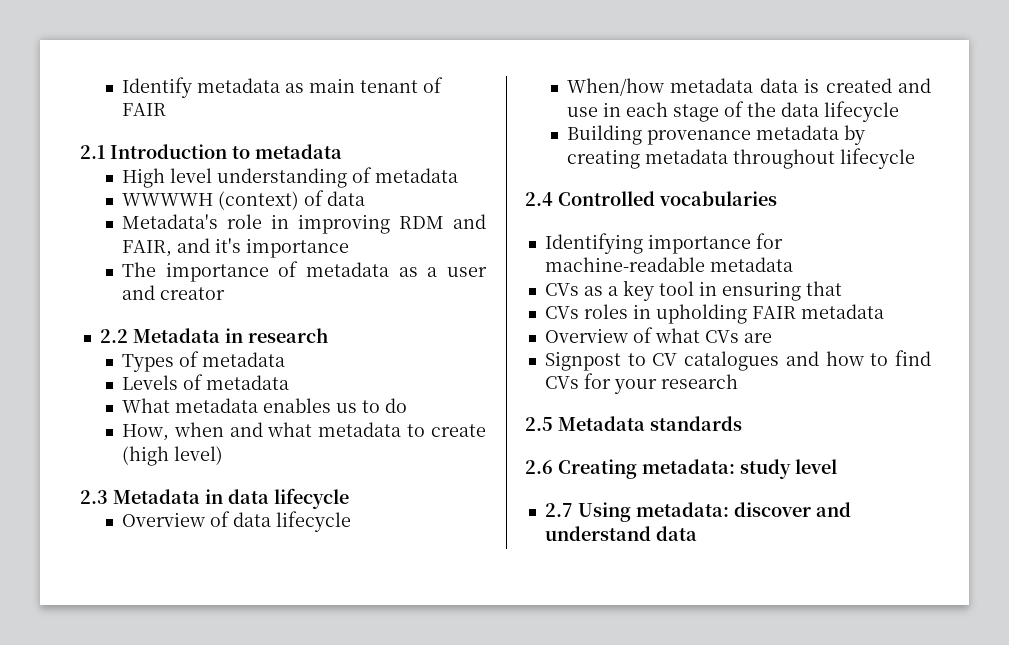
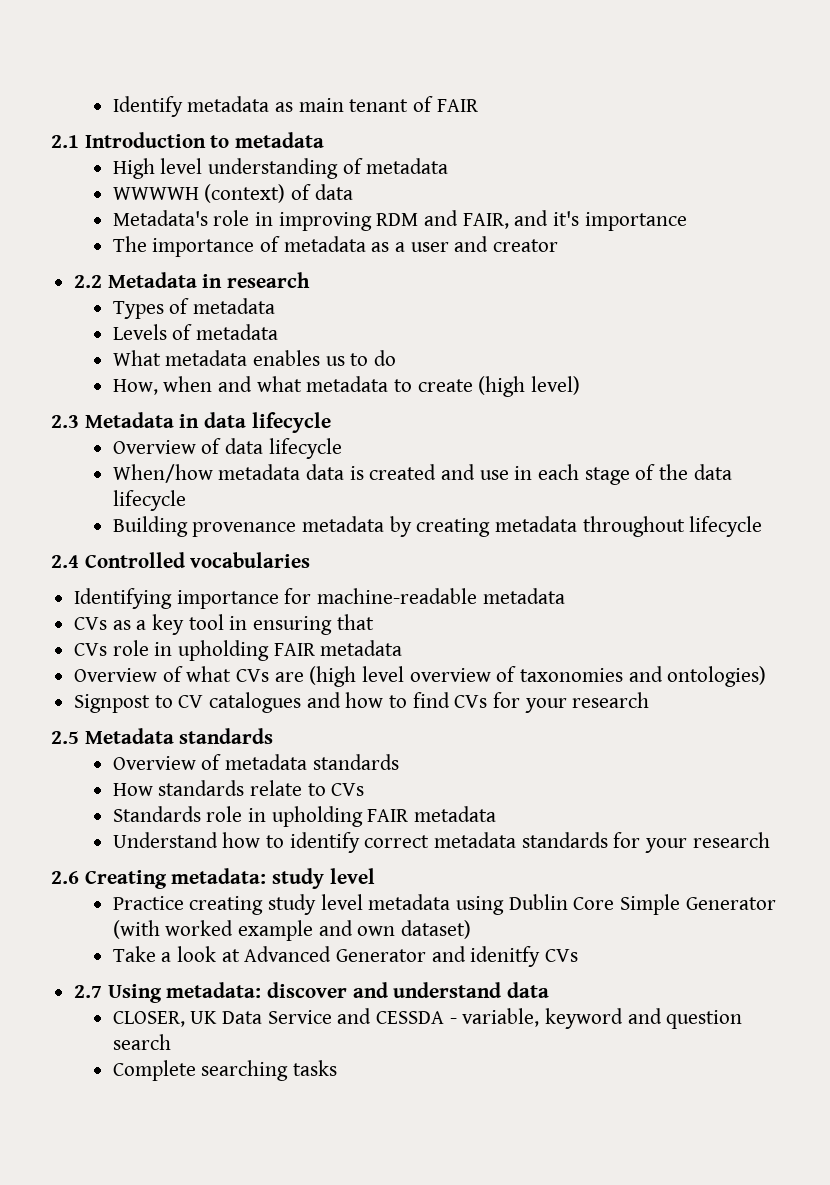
[583,304,628,319] roles -> [112,640,149,656] role
(772, 338) none -> [309,666,767,687] (high level overview of taxonomies and ontologies)
(742, 423) none -> [112,754,399,770] [112,780,365,796] [112,806,497,827] [112,832,770,853] // Overview of metadata standards // How standards relate to CVs // Standards role in upholding FAIR metadata // Understand how to identify correct metadata standards for your research
(837, 466) none -> [112,894,776,915] [112,920,472,941] [112,946,579,967] // Practice creating study level metadata using Dublin Core Simple Generator (with worked example and own dataset) // Take a look at Advanced Generator and idenitfy CVs
(697, 533) none -> [112,1008,743,1029] [112,1034,171,1050] [112,1060,338,1081] // CLOSER, UK Data Service and CESSDA - variable, keyword and question search // Complete searching tasks

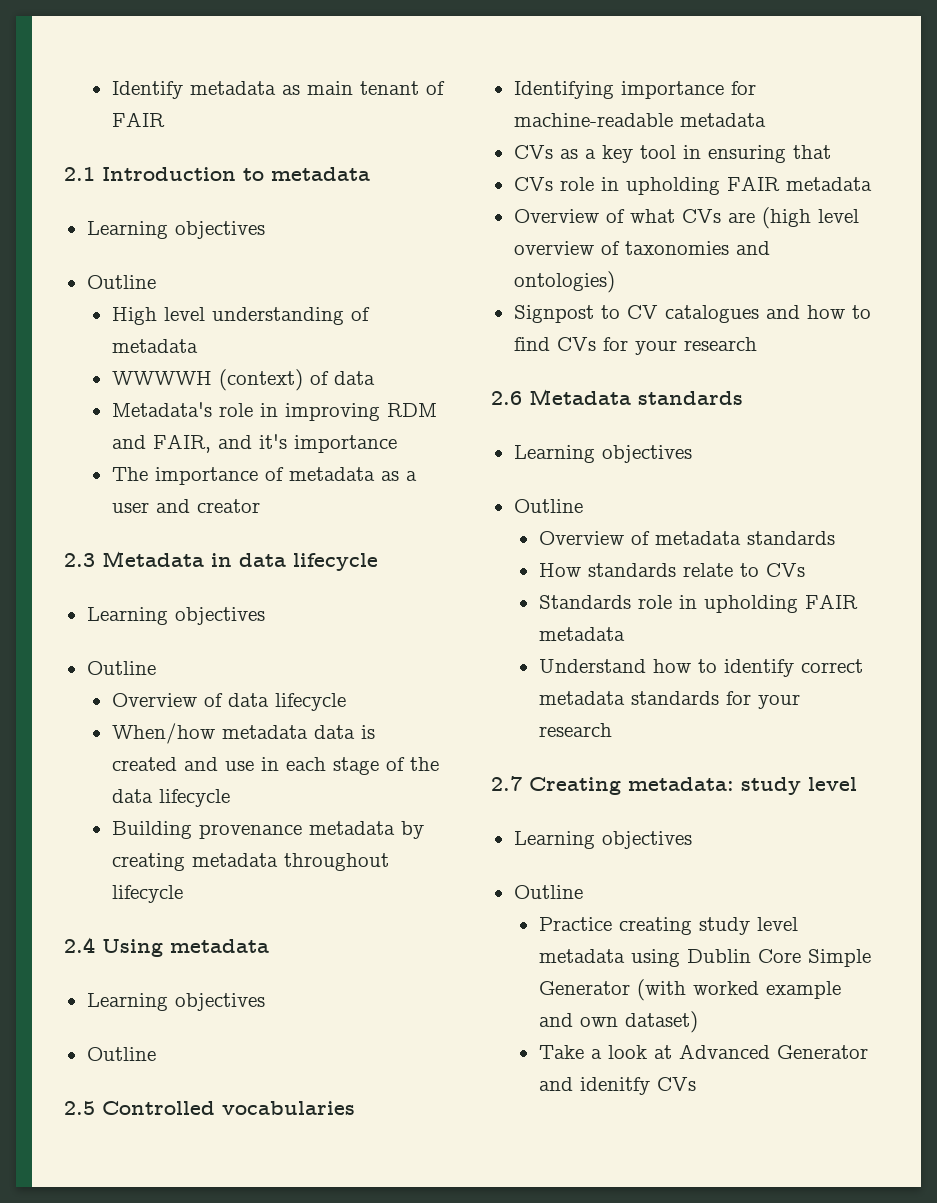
(325, 140) none -> [86,221,265,239] [86,275,156,289] // Learning objectives // Outline
[74,272,311,288] [112,298,276,319] [112,324,279,340] [112,350,397,366] [112,376,581,397] // 2.2 Metadata in research // Types of metadata // Levels of metadata // What metadata enables us to do // How, when and what metadata to create (high level) -> (260, 506) none
(331, 422) none -> [86,607,265,625] [86,661,156,675] // Learning objectives // Outline
(79, 561) none -> [102,939,269,957] [86,993,265,1011] [86,1047,156,1061] [64,1101,95,1115] Using metadata // Learning objectives // Outline // 2.5
[51,731,79,744] 2.5 -> [491,391,522,405] 2.6
(274, 736) none -> [513,445,692,463] [513,499,583,513] // Learning objectives // Outline
[51,871,79,884] 2.6 -> [491,776,522,791] 2.7
(375, 876) none -> [513,831,692,849] [513,885,583,899] // Learning objectives // Outline
[74,982,550,1003] [112,1008,743,1029] [112,1034,171,1050] [112,1060,338,1081] // 2.7 Using metadata: discover and understand data // CLOSER, UK Data Service and CESSDA - variable, keyword and question search // Complete searching tasks -> (696, 1084) none

